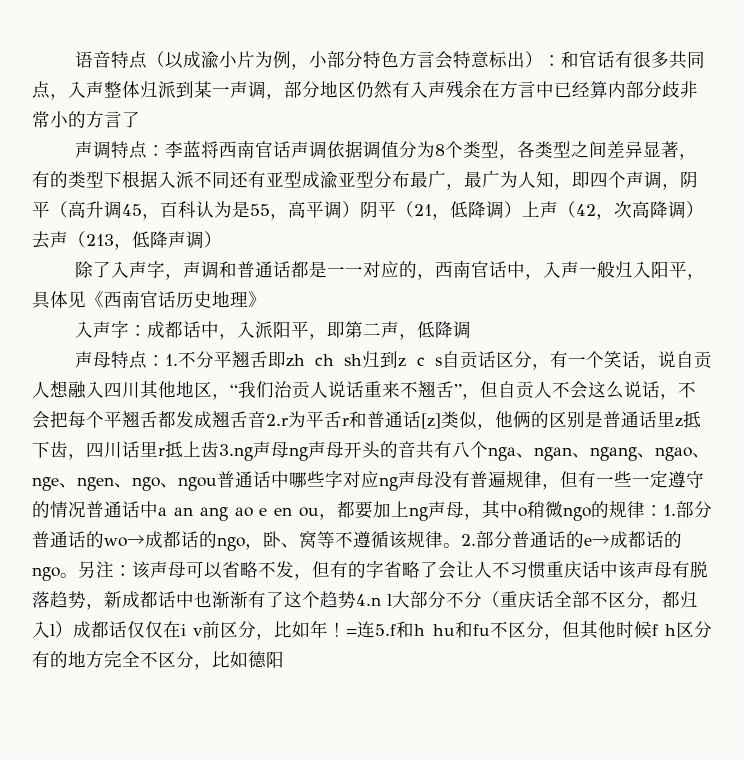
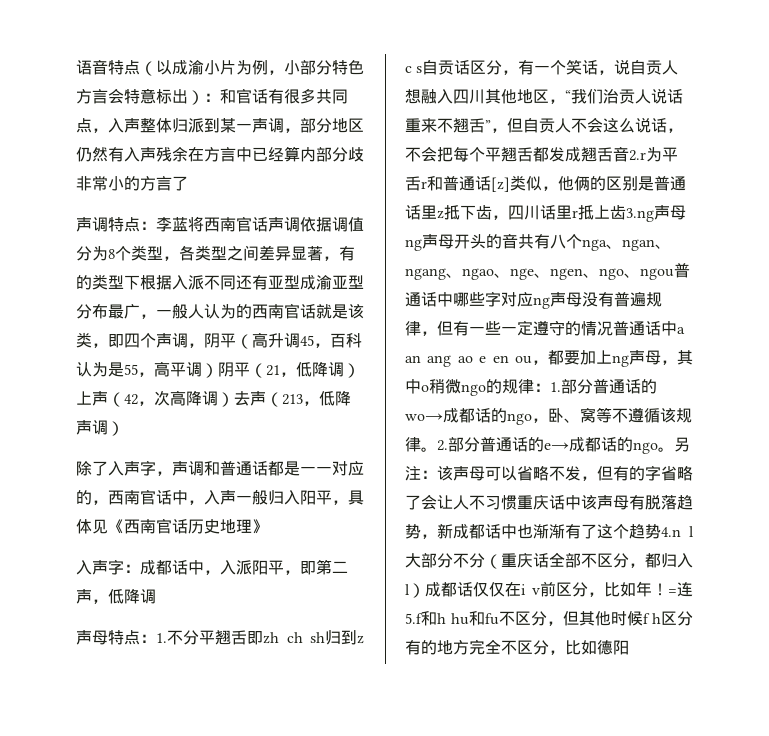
[464,170,554,188] 最广为人知 -> [156,303,364,319] [76,332,92,348] 一般人认为的西南官话就是该类

